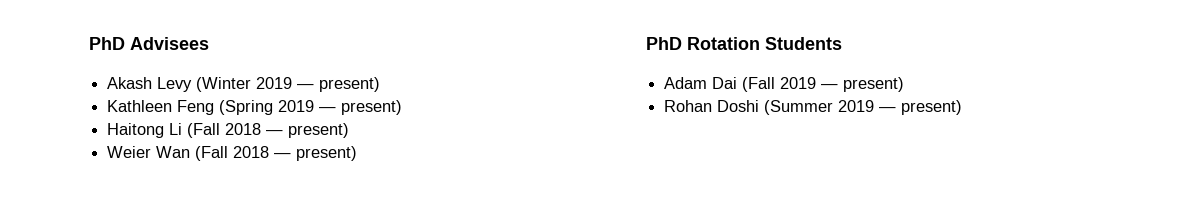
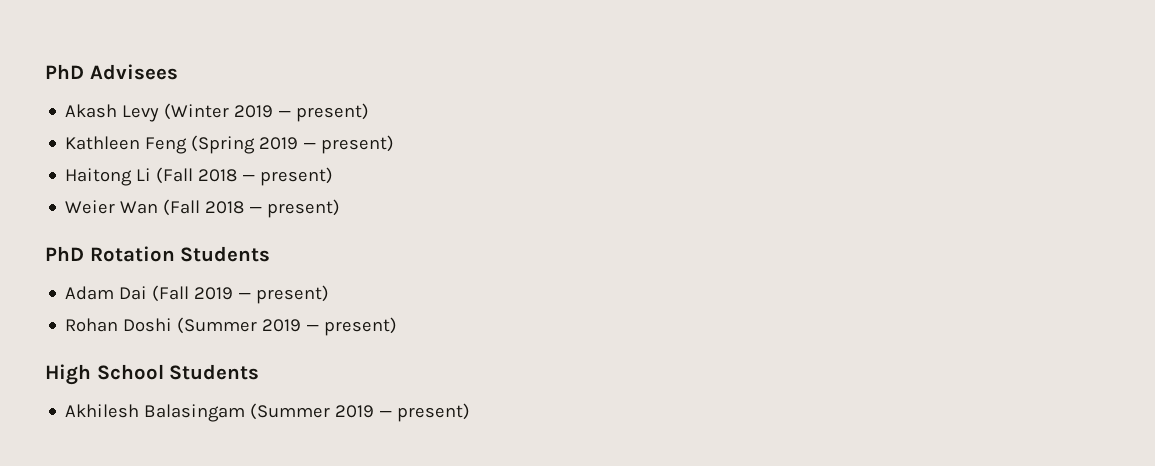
(963, 107) none -> [45,364,260,385] [65,403,471,422] // High School Students // Akhilesh Balasingam (Summer 2019 — present)

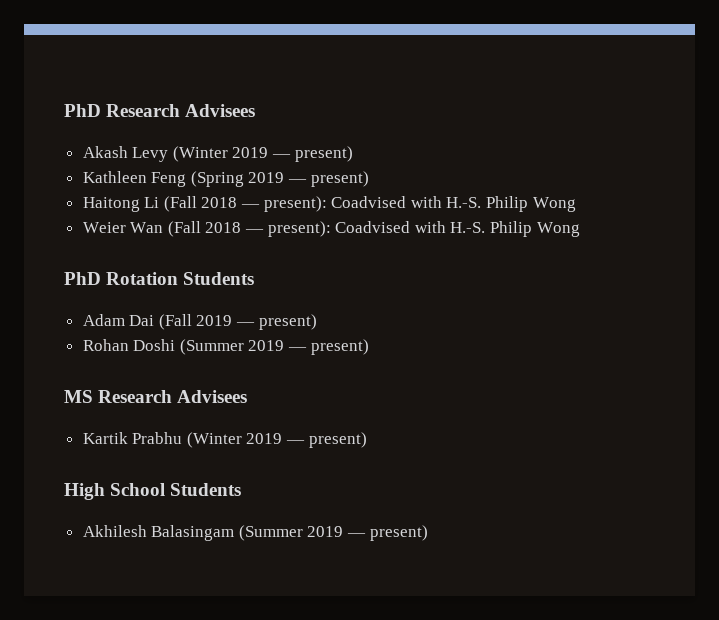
[45,64,84,79] PhD -> [64,104,181,117] PhD Research
[260,167,334,186] present) -> [263,196,576,212] present): Coadvised with H.-S. Philip Wong
[267,199,341,218] present) -> [267,221,580,237] present): Coadvised with H.-S. Philip Wong
(398, 326) none -> [64,390,248,403] [82,432,367,448] // MS Research Advisees // Kartik Prabhu (Winter 2019 — present)

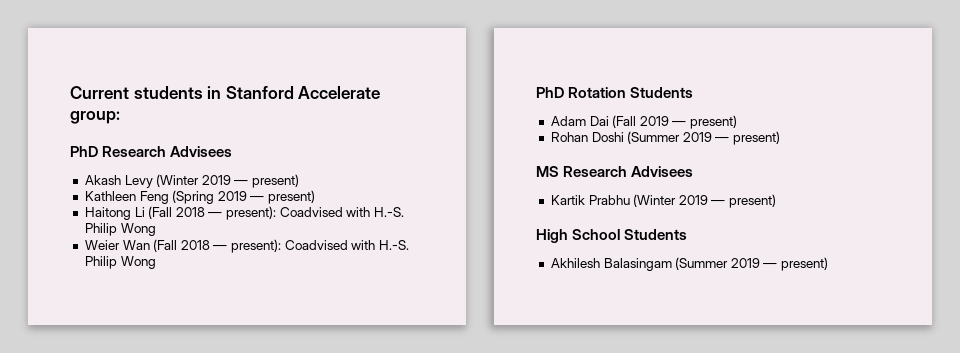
(64, 110) none -> [70,86,381,99] [70,111,120,124] Current students in Stanford Accelerate group: //

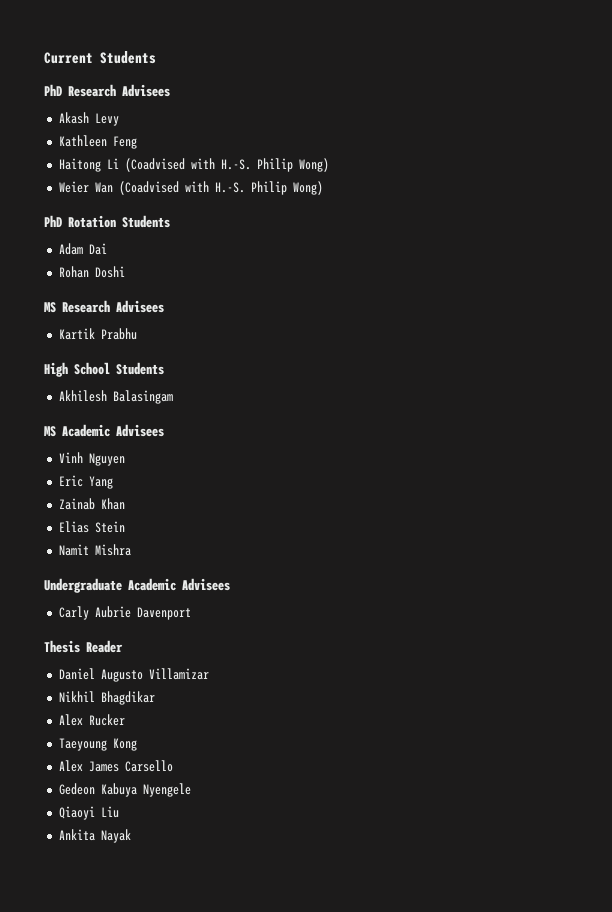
[133,86,381,99] [70,111,120,124] students in Stanford Accelerate group: -> [100,51,156,64] Students
[156,174,300,188] [84,190,316,204] [84,206,405,220] [84,223,156,236] (Winter 2019 — present) // Kathleen Feng (Spring 2019 — present) // Haitong Li (Fall 2018 — present): Coadvised with H.-S. Philip Wong -> [58,135,137,149] [58,158,329,172] // Kathleen Feng // Haitong Li (Coadvised with H.-S. Philip Wong)
[153,239,410,253] [84,256,156,269] (Fall 2018 — present): Coadvised with H.-S. Philip Wong -> [118,181,323,195] (Coadvised with H.-S. Philip Wong)
[612,115,738,129] [550,131,781,145] (Fall 2019 — present) // Rohan Doshi (Summer 2019 — present) -> [58,266,125,278] // Rohan Doshi
[633,194,777,208] (Winter 2019 — present) -> (137, 334) none
[675,257,829,271] (Summer 2019 — present) -> [44,424,164,437] [58,452,125,466] [58,475,113,489] [58,498,125,510] [58,521,125,533] [58,544,131,556] [44,578,230,593] [58,606,191,620] [44,640,123,653] [58,668,209,682] [58,691,155,705] [58,714,125,726] [58,738,137,751] [58,760,173,772] [58,783,191,797] [58,806,119,820] [58,829,131,843] // MS Academic Advisees // Vinh Nguyen // Eric Yang // Zainab Khan // Elias Stein // Namit Mishra // Undergraduate Academic Advisees // Carly Aubrie Davenport // Thesis Reader // Daniel Augusto Villamizar // Nikhil Bhagdikar // Alex Rucker // Taeyoung Kong // Alex James Carsello // Gedeon Kabuya Nyengele // Qiaoyi Liu // Ankita Nayak

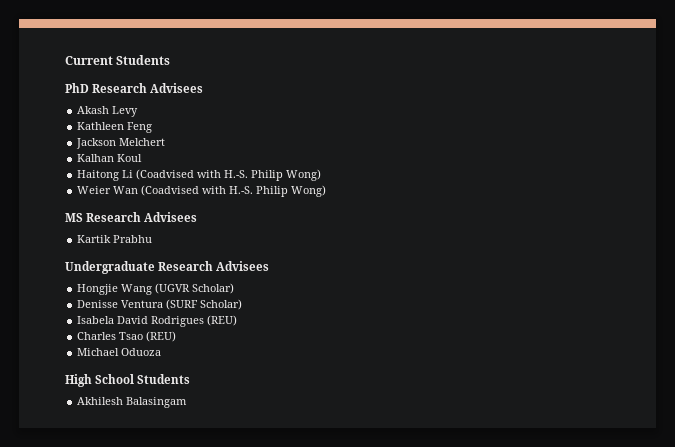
(137, 142) none -> [76,138,166,149] [77,154,143,162] // Jackson Melchert // Kalhan Koul
[44,215,170,228] [58,243,107,255] [58,266,125,278] // PhD Rotation Students // Adam Dai // Rohan Doshi -> (327, 191) none
(137, 334) none -> [65,261,270,274] [77,283,235,295] [77,299,243,310] [77,315,238,327] [77,331,177,342] [77,348,162,356] // Undergraduate Research Advisees // Hongjie Wang (UGVR Scholar) // Denisse Ventura (SURF Scholar) // Isabela David Rodrigues (REU) // Charles Tsao (REU) // Michael Oduoza
[44,424,164,437] [58,452,125,466] [58,475,113,489] [58,498,125,510] [58,521,125,533] [58,544,131,556] [44,578,230,593] [58,606,191,620] [44,640,123,653] [58,668,209,682] [58,691,155,705] [58,714,125,726] [58,738,137,751] [58,760,173,772] [58,783,191,797] [58,806,119,820] [58,829,131,843] // MS Academic Advisees // Vinh Nguyen // Eric Yang // Zainab Khan // Elias Stein // Namit Mishra // Undergraduate Academic Advisees // Carly Aubrie Davenport // Thesis Reader // Daniel Augusto Villamizar // Nikhil Bhagdikar // Alex Rucker // Taeyoung Kong // Alex James Carsello // Gedeon Kabuya Nyengele // Qiaoyi Liu // Ankita Nayak -> (188, 402) none

